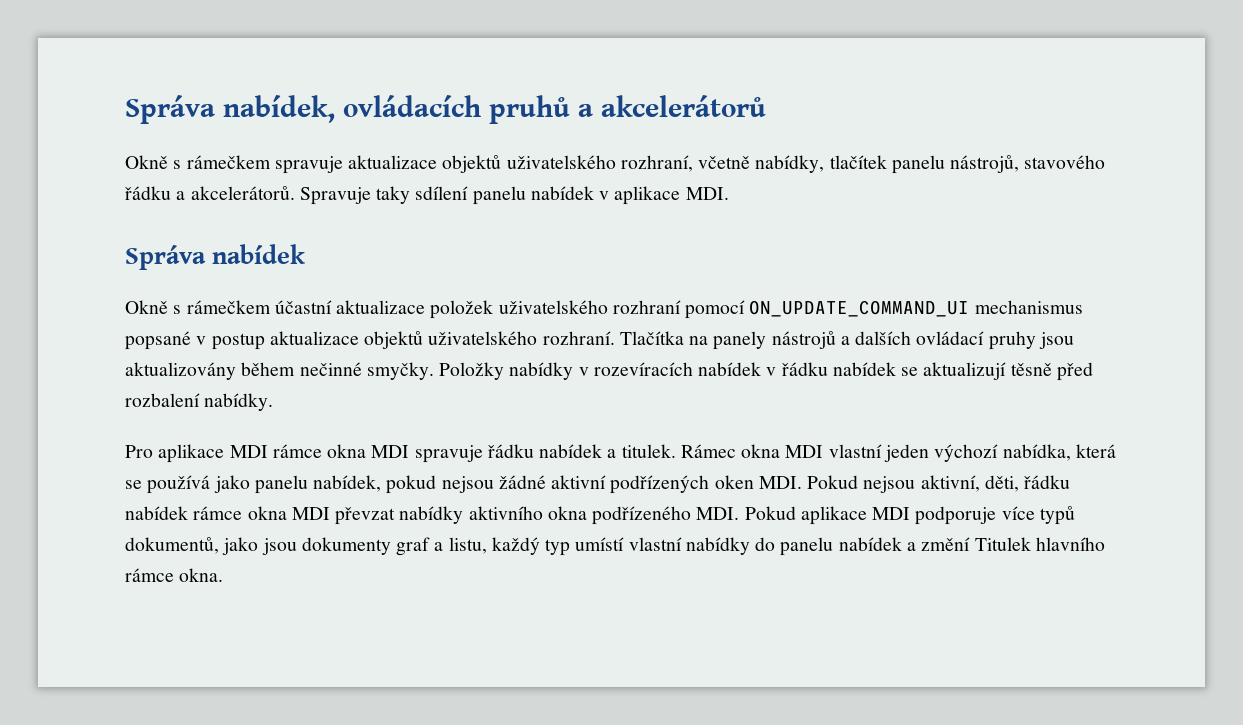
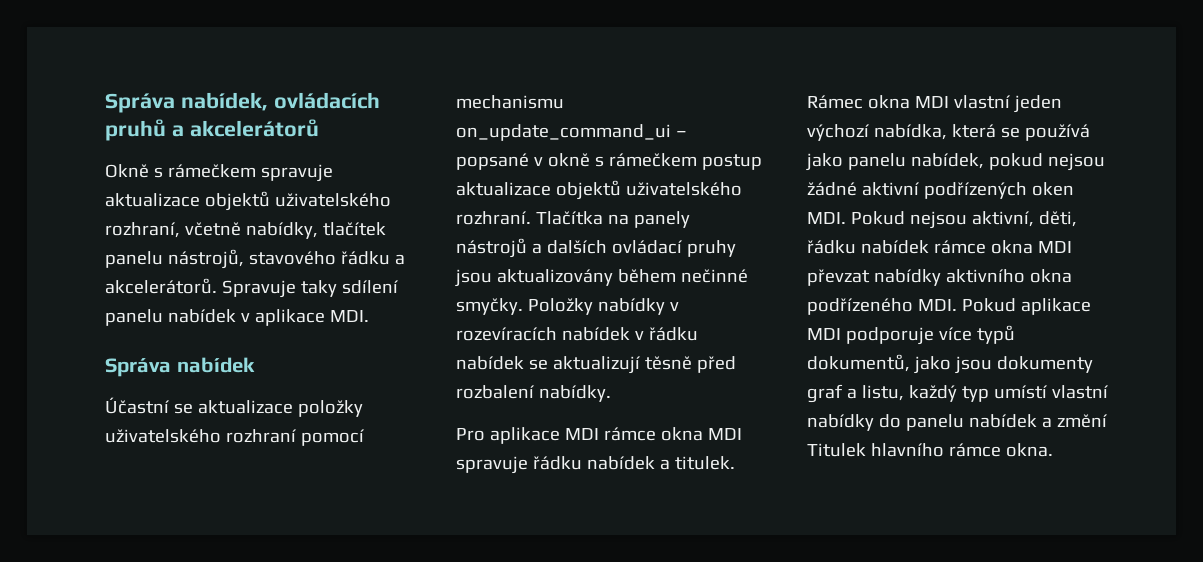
[125,300,1083,319] [125,331,207,350] Okně s rámečkem účastní aktualizace položek uživatelského rozhraní pomocí ON_UPDATE_COMMAND_UI mechanismus popsané v -> [105,397,363,417] [105,429,365,446] [456,95,564,109] [456,124,687,141] [456,153,697,170] Účastní se aktualizace položky uživatelského rozhraní pomocí mechanismu on_update_command_ui – popsané v okně s rámečkem

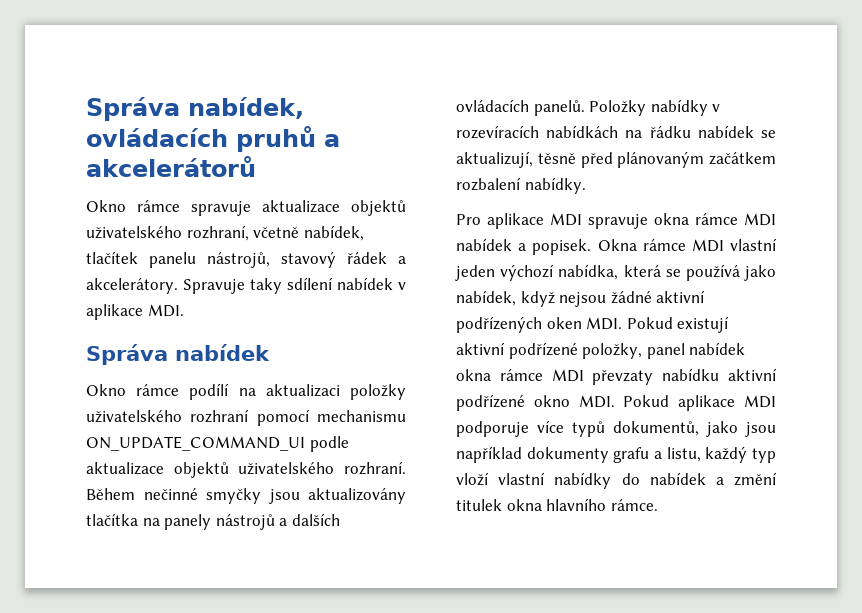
[105,164,256,178] Okně s rámečkem -> [86,200,180,212] Okno rámce
[245,222,318,239] nabídky, -> [303,225,364,241] nabídek,
[248,251,405,265] [105,278,217,294] stavového řádku a akcelerátorů. -> [281,251,406,268] [86,278,178,294] stavový řádek a akcelerátory.
[105,309,163,326] panelu -> (333, 283) none
[105,397,293,414] Účastní se aktualizace -> [86,383,340,400] Okno rámce podílí na aktualizaci
[456,124,687,141] [456,153,762,170] [456,180,742,200] [456,211,603,225] on_update_command_ui – popsané v okně s rámečkem postup aktualizace objektů uživatelského rozhraní. Tlačítka -> [86,436,349,452] [86,461,407,478] [86,488,406,504] [86,513,138,526] ON_UPDATE_COMMAND_UI podle aktualizace objektů uživatelského rozhraní. Během nečinné smyčky jsou aktualizovány tlačítka
[611,240,736,257] [455,269,748,287] [456,298,523,315] ovládací pruhy jsou aktualizovány během nečinné smyčky. -> [456,99,585,116] ovládacích panelů.
[561,327,644,341] nabídek v -> [546,125,643,138] nabídkách na
[552,356,641,374] aktualizují -> [456,151,533,168] aktualizují,
(736, 364) none -> [617,151,776,168] plánovaným začátkem
[603,427,742,441] [456,456,735,474] [807,95,910,109] rámce okna MDI spravuje řádku nabídek a titulek. Rámec okna -> [588,213,776,229] [456,238,686,255] spravuje okna rámce MDI nabídek a popisek. Okna rámce
[847,153,1043,170] panelu nabídek, pokud -> [456,290,555,307] nabídek, když
[909,211,1077,229] [807,240,1072,254] [807,269,1072,286] [807,298,913,315] nejsou aktivní, děti, řádku nabídek rámce okna MDI převzat nabídky aktivního okna podřízeného -> [677,316,730,333] [456,342,746,359] [456,368,777,385] [456,394,570,411] existují aktivní podřízené položky, panel nabídek okna rámce MDI převzaty nabídku aktivní podřízené okno
[996,356,1093,373] [807,384,843,403] dokumenty graf -> [456,446,650,463] například dokumenty grafu
[993,385,1048,399] umístí -> [456,472,489,486] vloží
[905,414,964,431] panelu -> (640, 479) none
[807,443,1053,457] Titulek hlavního rámce okna. -> [456,498,658,511] titulek okna hlavního rámce.

